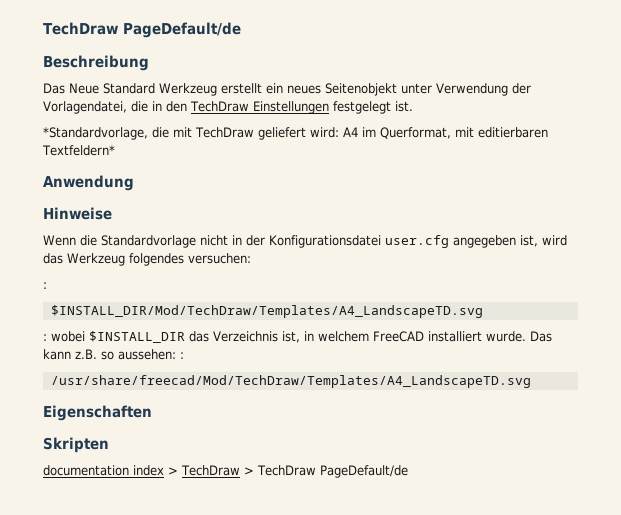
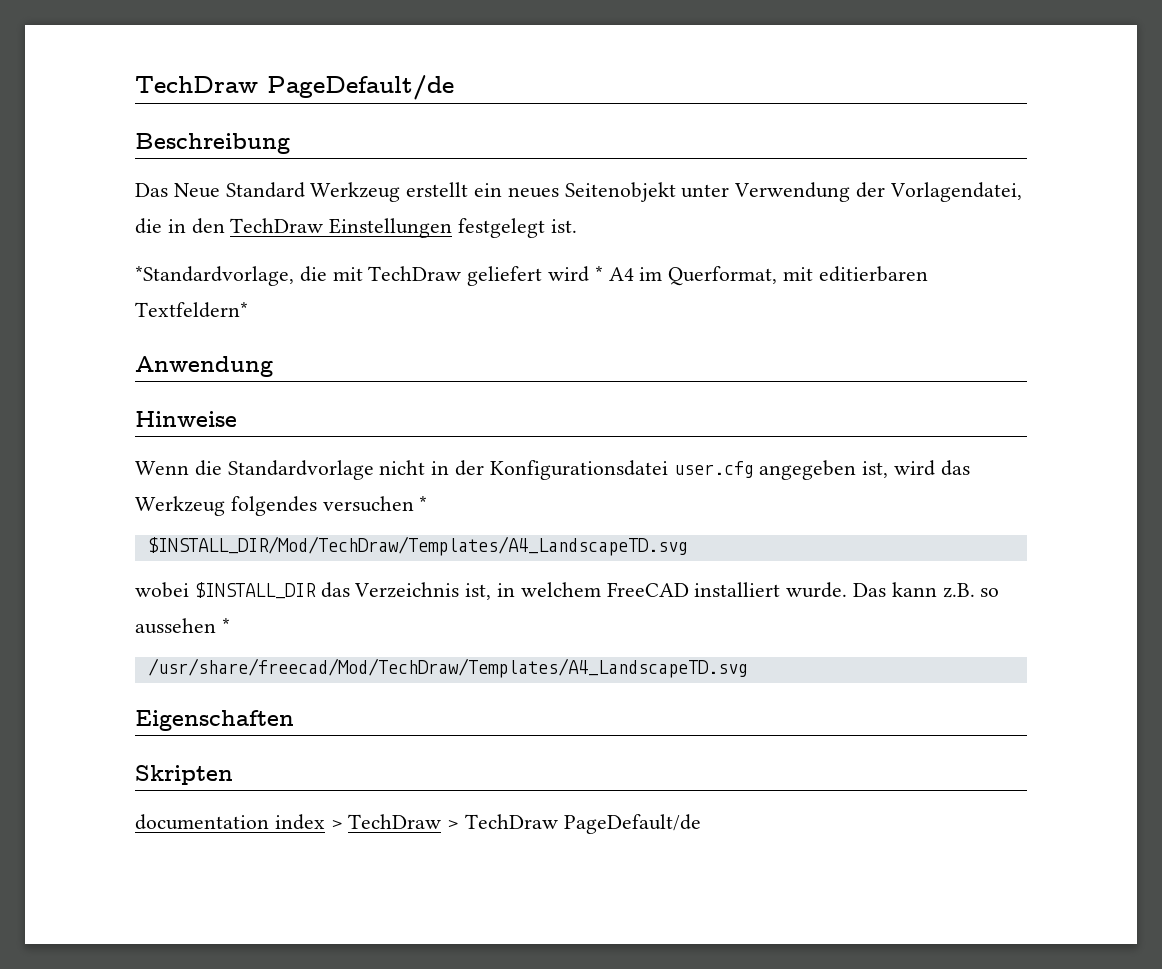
[309,127,339,138] wird: -> [548,266,603,282] wird *
[188,253,251,264] [43,282,47,289] versuchen: // : -> [322,496,428,512] versuchen *
[43,334,47,341] : -> (688, 546) none
[118,349,184,360] aussehen: : -> [135,618,230,634] aussehen *

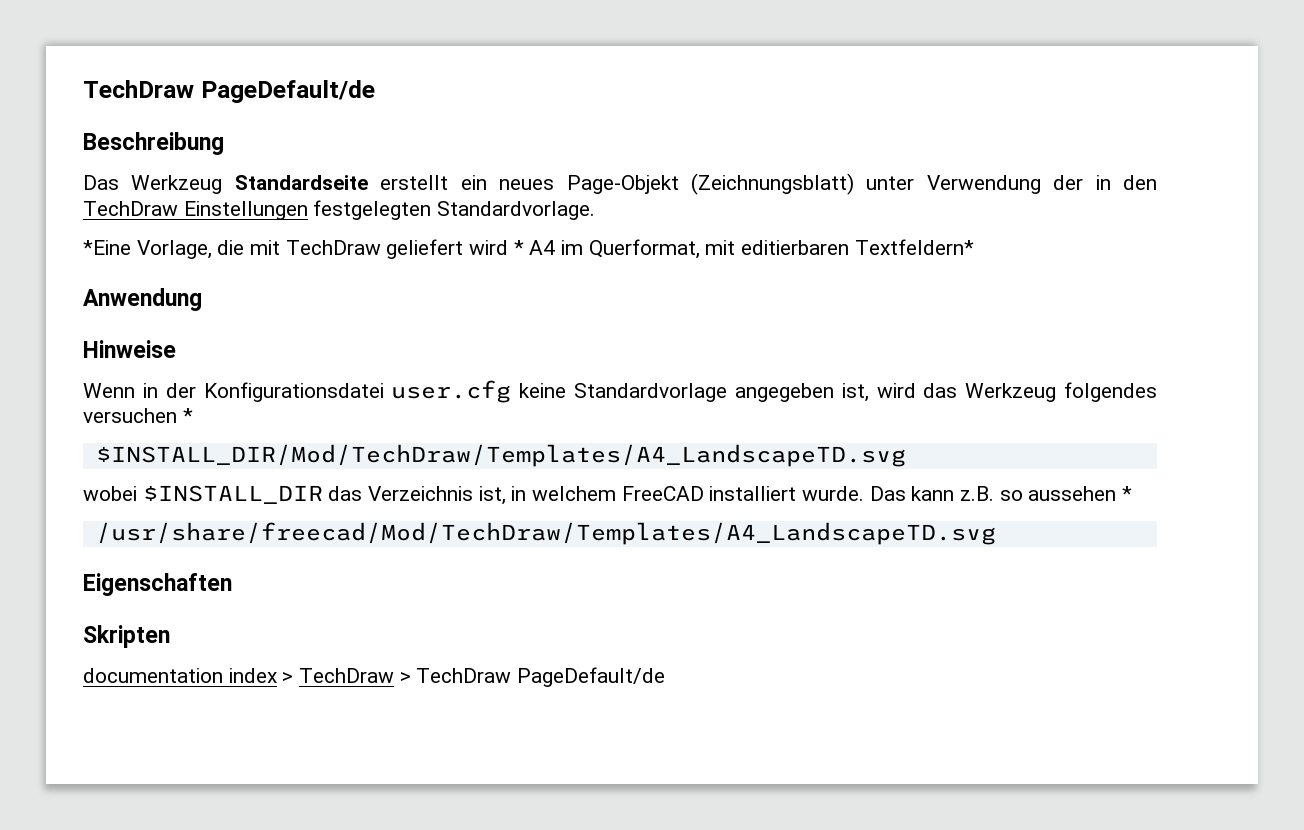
[173,182,401,202] Neue Standard Werkzeug -> [131,175,368,194] Werkzeug Standardseite
[564,182,676,202] Seitenobjekt -> [566,173,854,195] Page-Objekt (Zeichnungsblatt)
[889,182,1022,202] [135,218,162,234] Vorlagendatei, die -> (1084, 182) none
[458,218,577,238] [135,266,294,286] festgelegt ist. // *Standardvorlage, -> [313,200,596,220] [83,240,212,259] festgelegten Standardvorlage. // *Eine Vorlage,
[194,460,426,480] die Standardvorlage nicht -> (135, 390) none
(754, 469) none -> [519,383,727,402] keine Standardvorlage

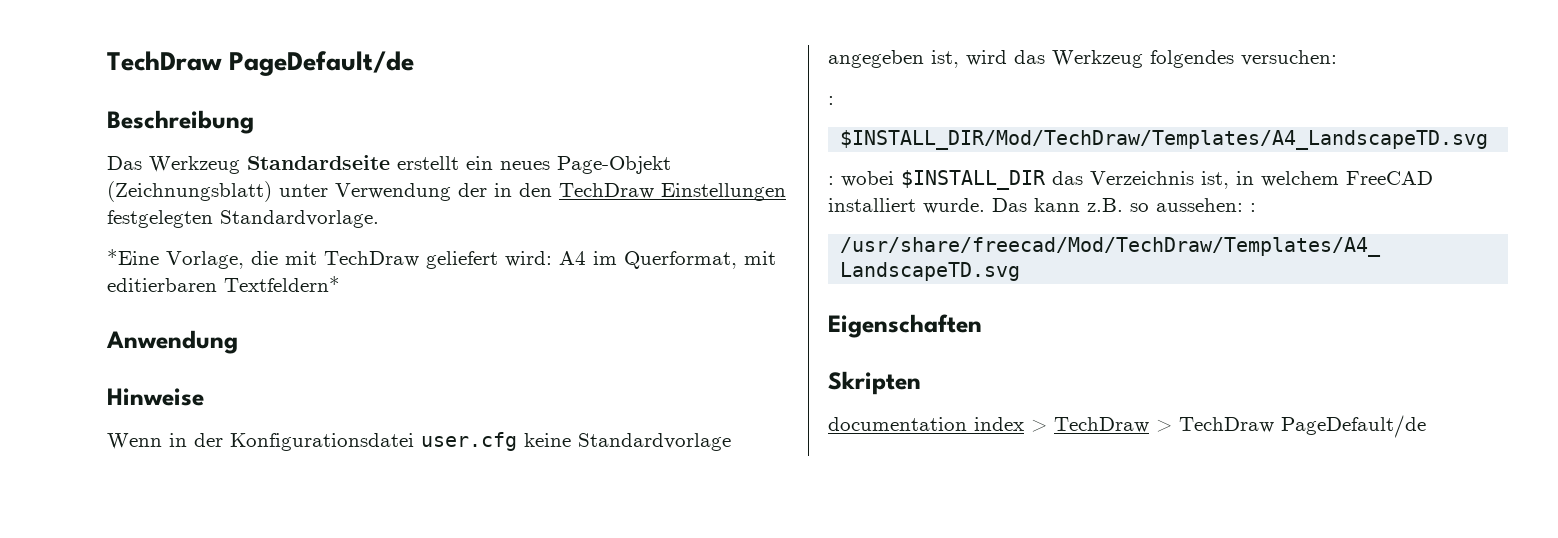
[469,240,524,255] wird * -> [505,251,552,267] wird:
[83,408,193,423] versuchen * -> [1241,50,1337,66] [828,96,834,105] versuchen: // :
(906, 455) none -> [828,176,834,185] :
[1028,486,1133,501] aussehen * -> [1156,198,1256,212] aussehen: :

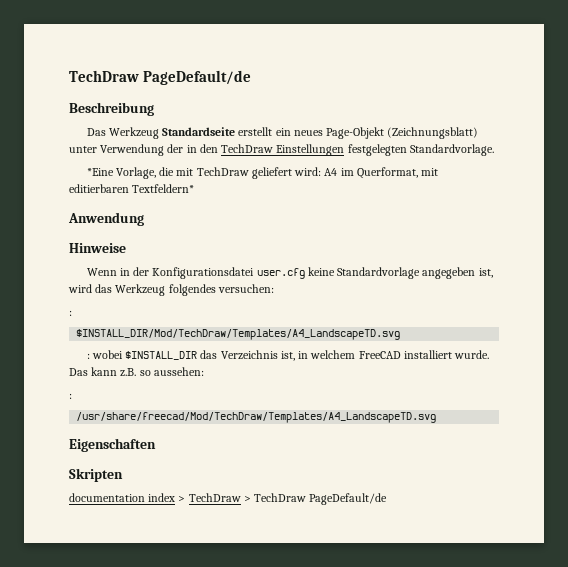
(1243, 205) none -> (204, 371) //

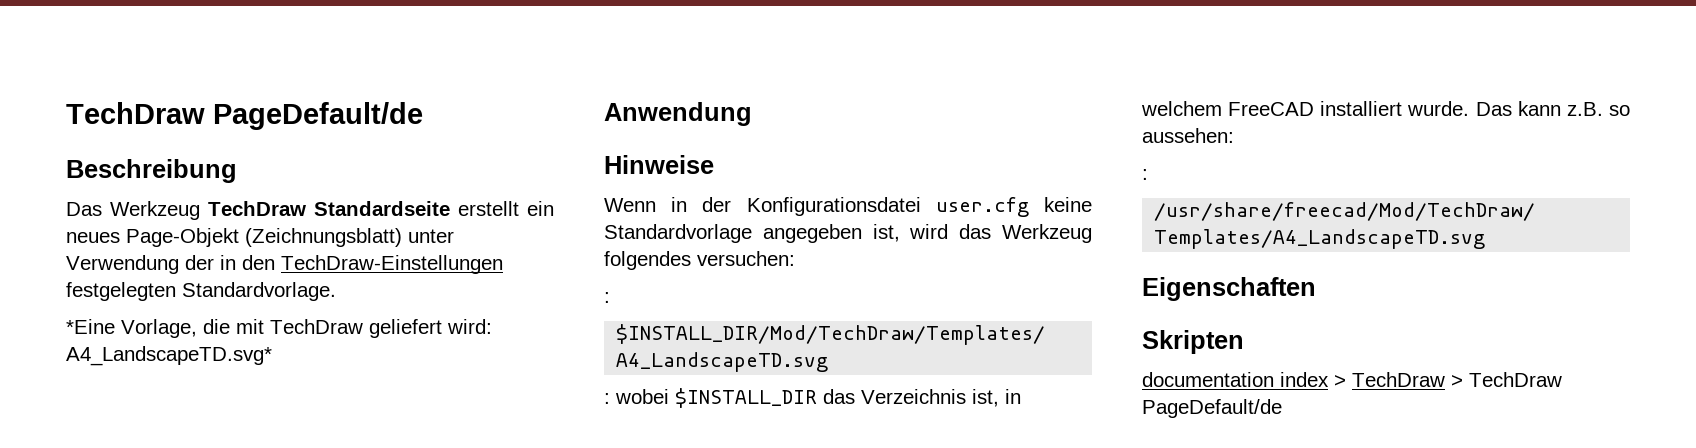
(159, 133) none -> [208,201,306,216] TechDraw
[221,144,345,156] TechDraw Einstellungen -> [281,255,503,274] TechDraw-Einstellungen
[324,167,439,179] [69,184,195,193] A4 im Querformat, mit editierbaren Textfeldern* -> [66,346,272,366] A4_LandscapeTD.svg*

